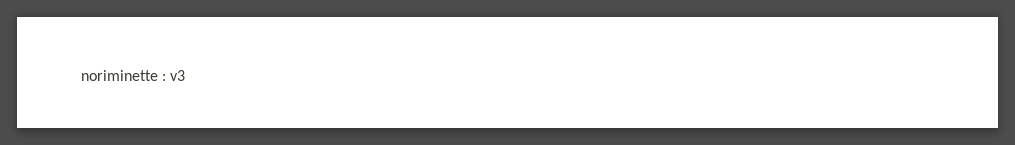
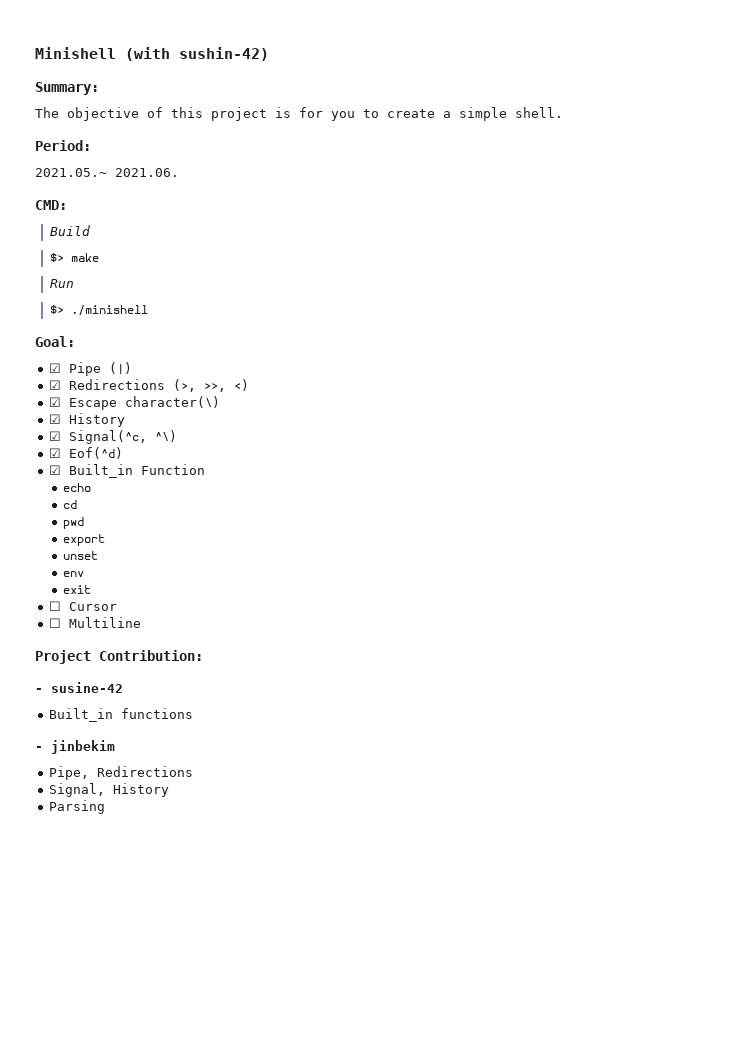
[81,70,186,81] noriminette : v3 -> [35,47,269,61] [35,82,99,95] [35,107,563,121] [35,140,91,151] [35,168,179,177] [35,200,67,210] [49,225,90,236] [49,253,99,262] [49,279,74,288] [49,305,148,316] [35,336,75,347] [48,362,132,376] [48,379,249,392] [48,396,220,410] [48,413,125,427] [48,430,177,444] [48,447,123,459] [48,464,205,478] [63,483,92,492] [63,500,78,509] [63,517,85,529] [63,534,106,546] [63,551,99,560] [63,571,85,577] [63,585,92,594] [48,601,117,611] [48,617,141,628] [35,650,203,664] [35,682,123,693] [48,708,193,722] [35,740,115,754] [48,766,193,780] [48,783,169,797] [48,800,105,814] Minishell (with sushin-42) // Summary: // The objective of this project is for you to create a simple shell. // Period: // 2021.05.~ 2021.06. // CMD: // Build // $> make // Run // $> ./minishell // Goal: // ☑ Pipe (|) // ☑ Redirections (>, >>, <) // ☑ Escape character(\) // ☑ History // ☑ Signal(^c, ^\) // ☑ Eof(^d) // ☑ Built_in Function // echo // cd // pwd // export // unset // env // exit // ☐ Cursor // ☐ Multiline // Project Contribution: // - susine-42 // Built_in functions // - jinbekim // Pipe, Redirections // Signal, History // Parsing

